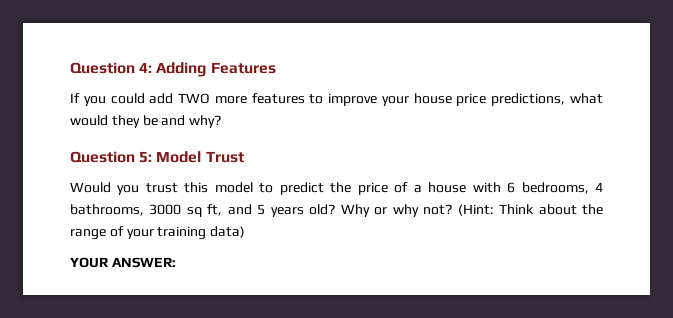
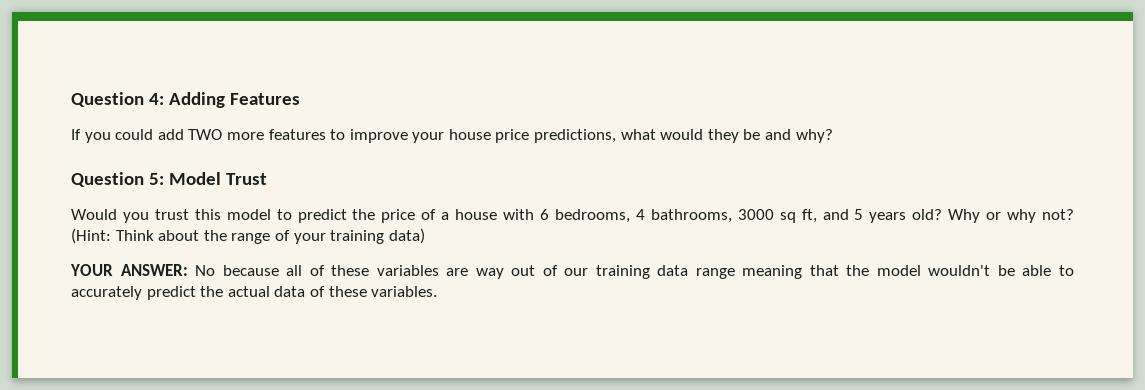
(176, 262) none -> [195,265,1074,279] [71,286,438,300] No because all of these variables are way out of our training data range meaning that the model wouldn't be able to accurately predict the actual data of these variables.

